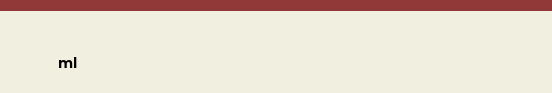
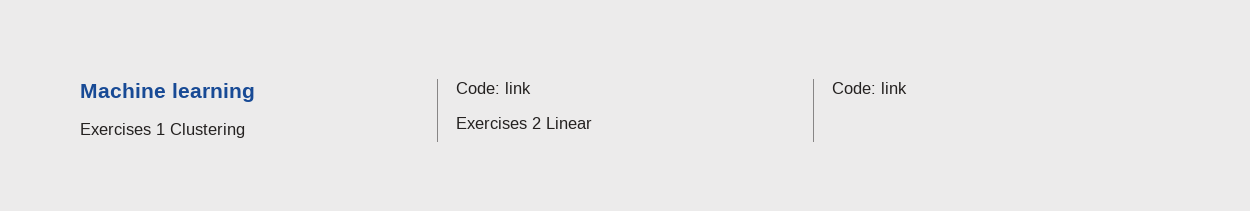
[58,57,77,68] ml -> [80,83,255,102] [80,123,245,138] [456,82,531,94] [456,117,592,129] [832,82,907,94] Machine learning // Exercises 1 Clustering // Code: link // Exercises 2 Linear // Code: link

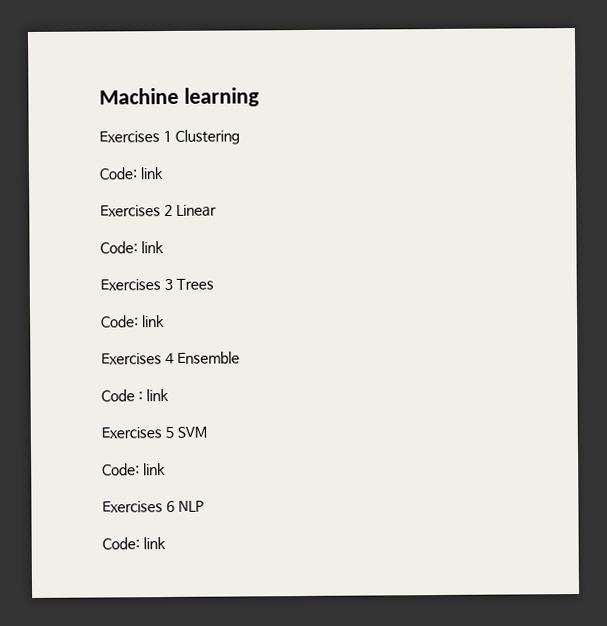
(907, 88) none -> [100,278,214,291] [101,315,165,328] [101,351,240,365] [101,388,169,402] [101,426,207,439] [102,463,166,476] [102,500,204,513] [102,537,166,550] // Exercises 3 Trees // Code: link // Exercises 4 Ensemble // Code : link // Exercises 5 SVM // Code: link // Exercises 6 NLP // Code: link

